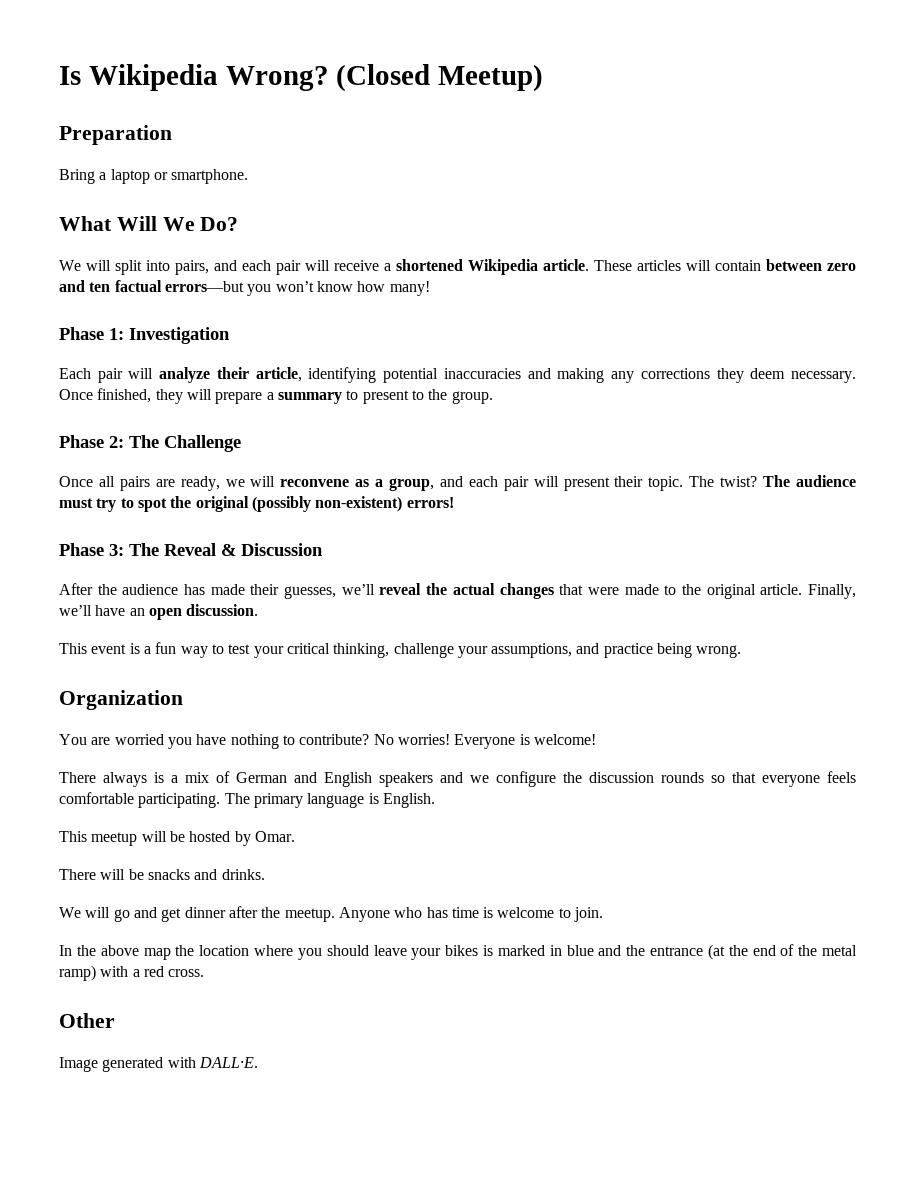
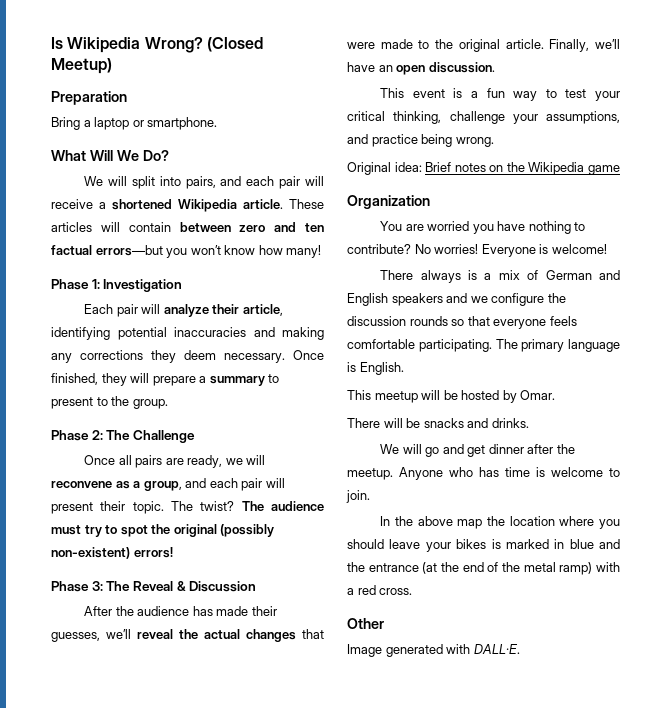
(742, 651) none -> [347,162,620,175] // Original idea: Brief notes on the Wikipedia game

